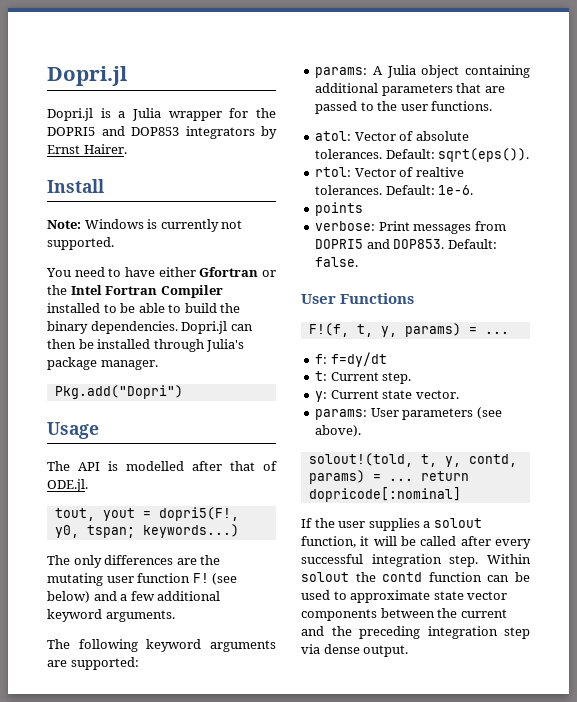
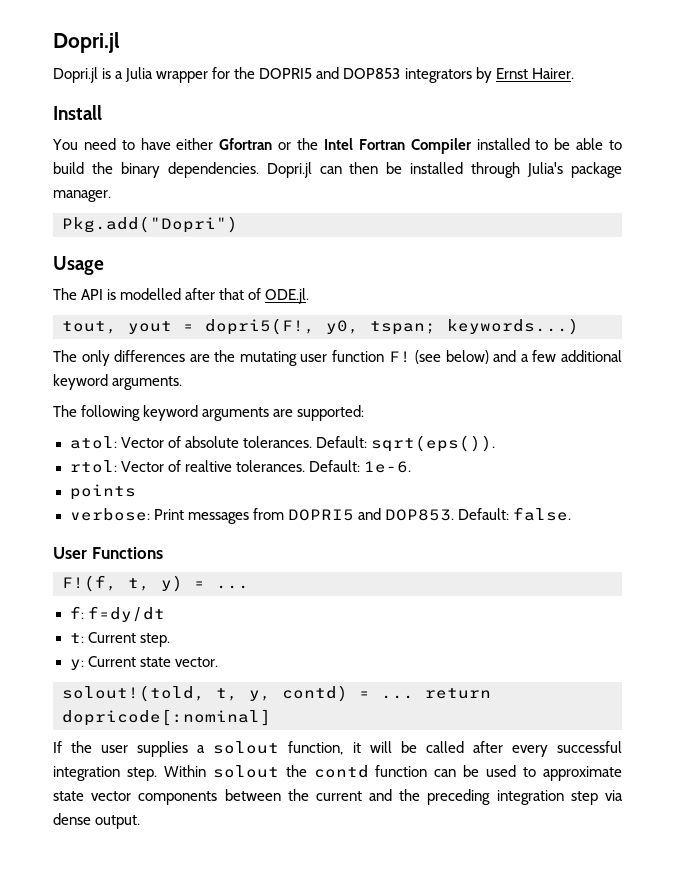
[47,219,243,232] [47,237,114,250] // Note: Windows is currently not supported. -> (102, 112) none
[315,65,530,78] [315,83,505,96] [315,101,493,114] // params: A Julia object containing additional parameters that are passed to the user functions. -> (365, 413) none
[380,323,461,337] y, params) -> [161,575,183,592] y)
[315,407,502,420] [315,425,362,437] // params: User parameters (see above). -> (218, 662) none
[468,454,517,467] [308,470,365,484] contd, params) -> [282,685,348,702] contd)

